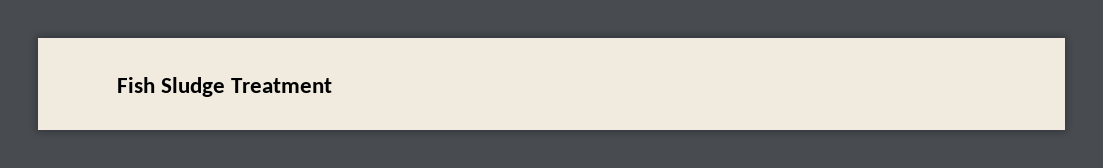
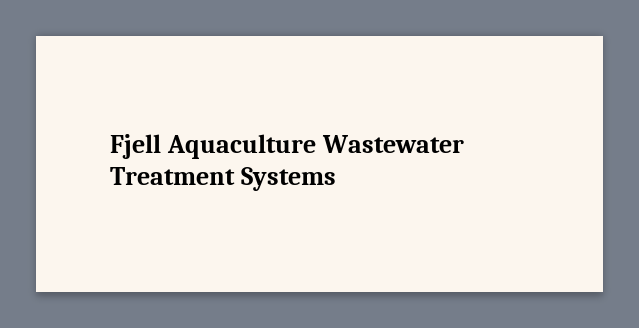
[117,77,333,97] Fish Sludge Treatment -> [110,134,464,159] [110,167,336,191] Fjell Aquaculture Wastewater Treatment Systems

